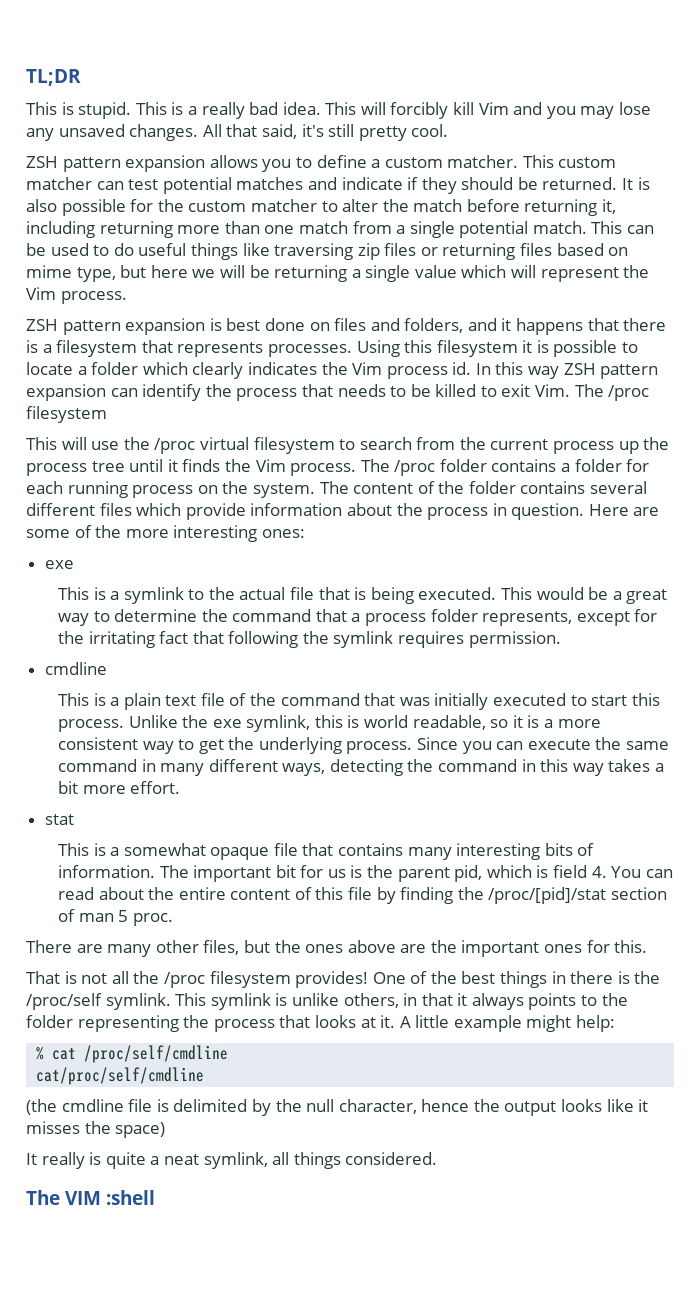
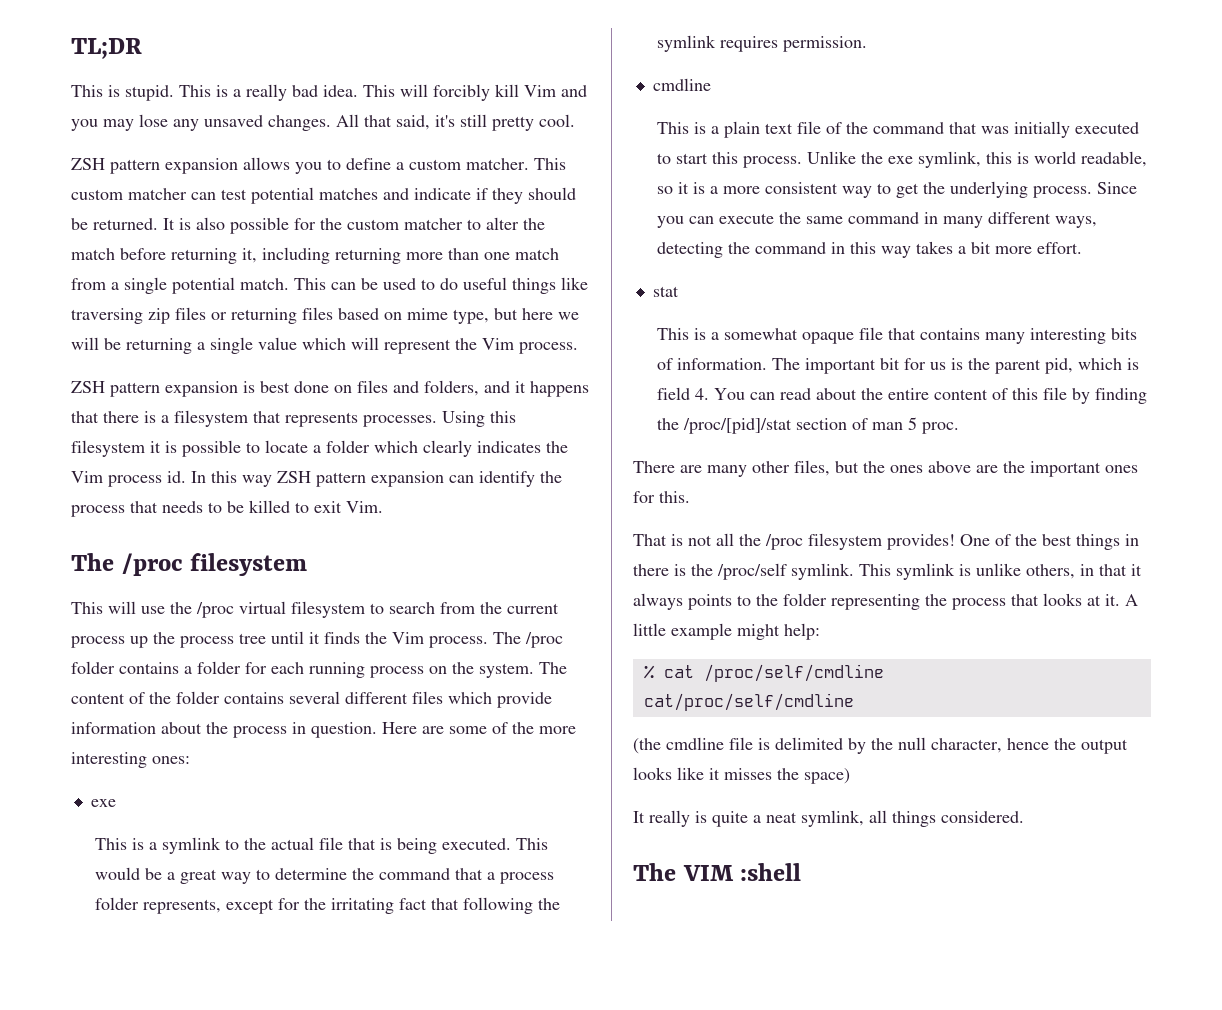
(571, 390) none -> (383, 507) //

